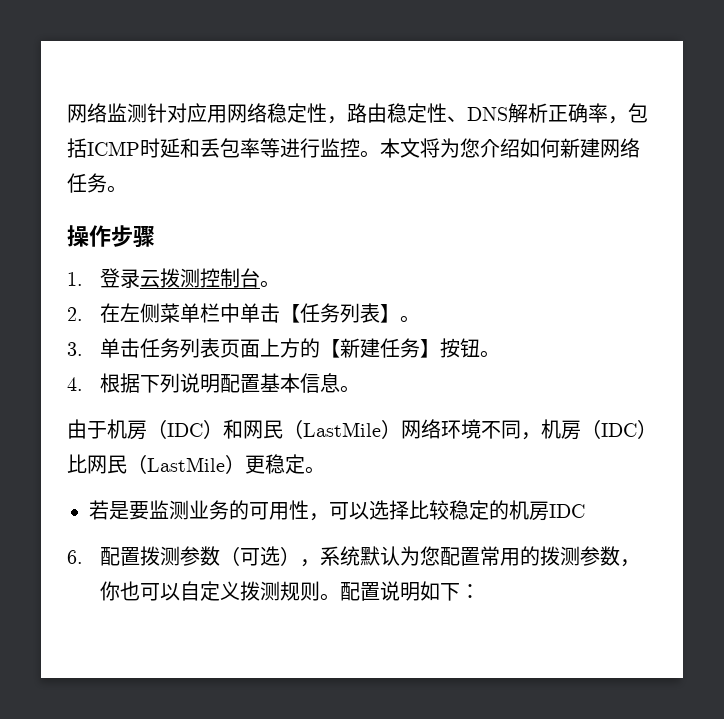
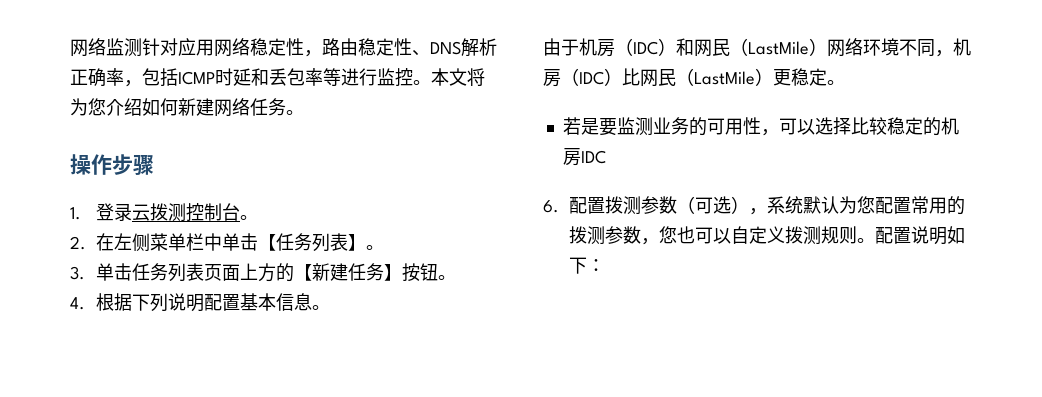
[100,581,121,601] 你 -> [659,226,678,244] 您

